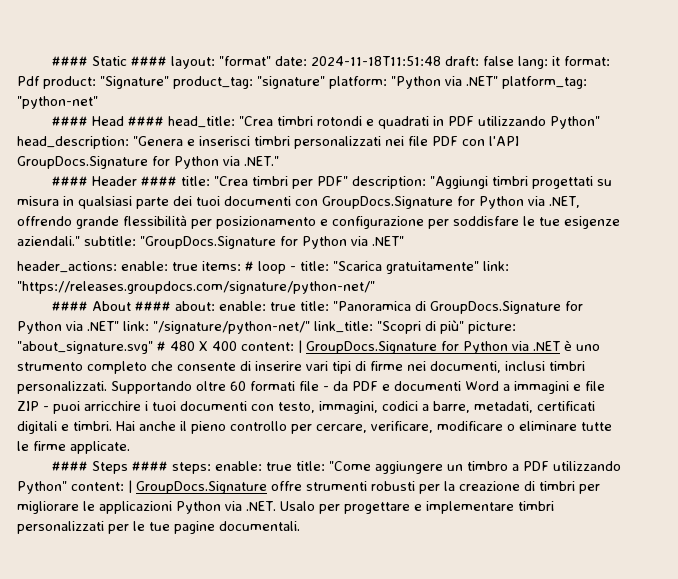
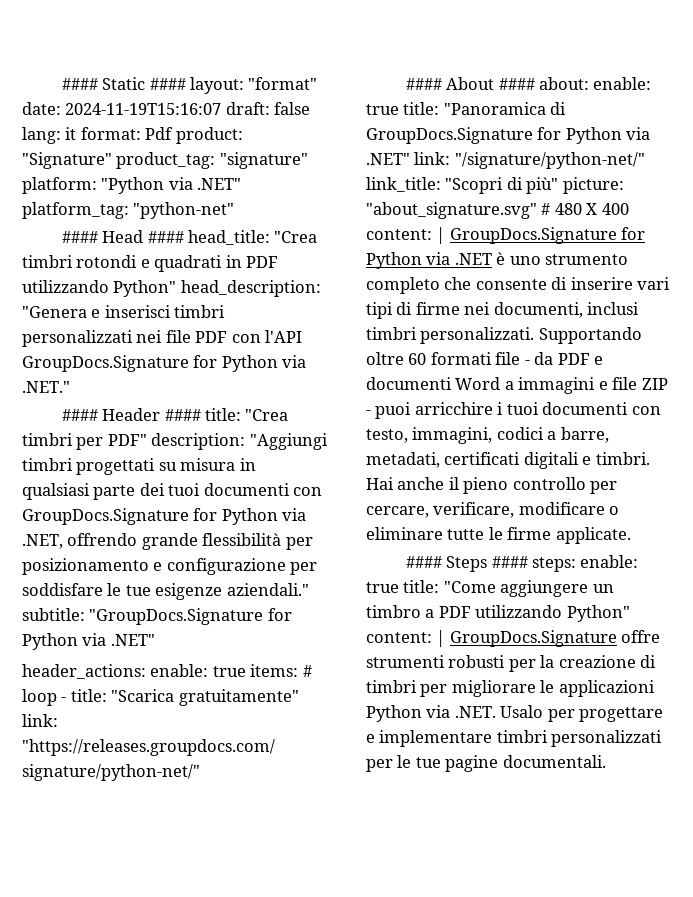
[310,56,441,66] 2024-11-18T11:51:48 -> [65,103,222,115] 2024-11-19T15:16:07

